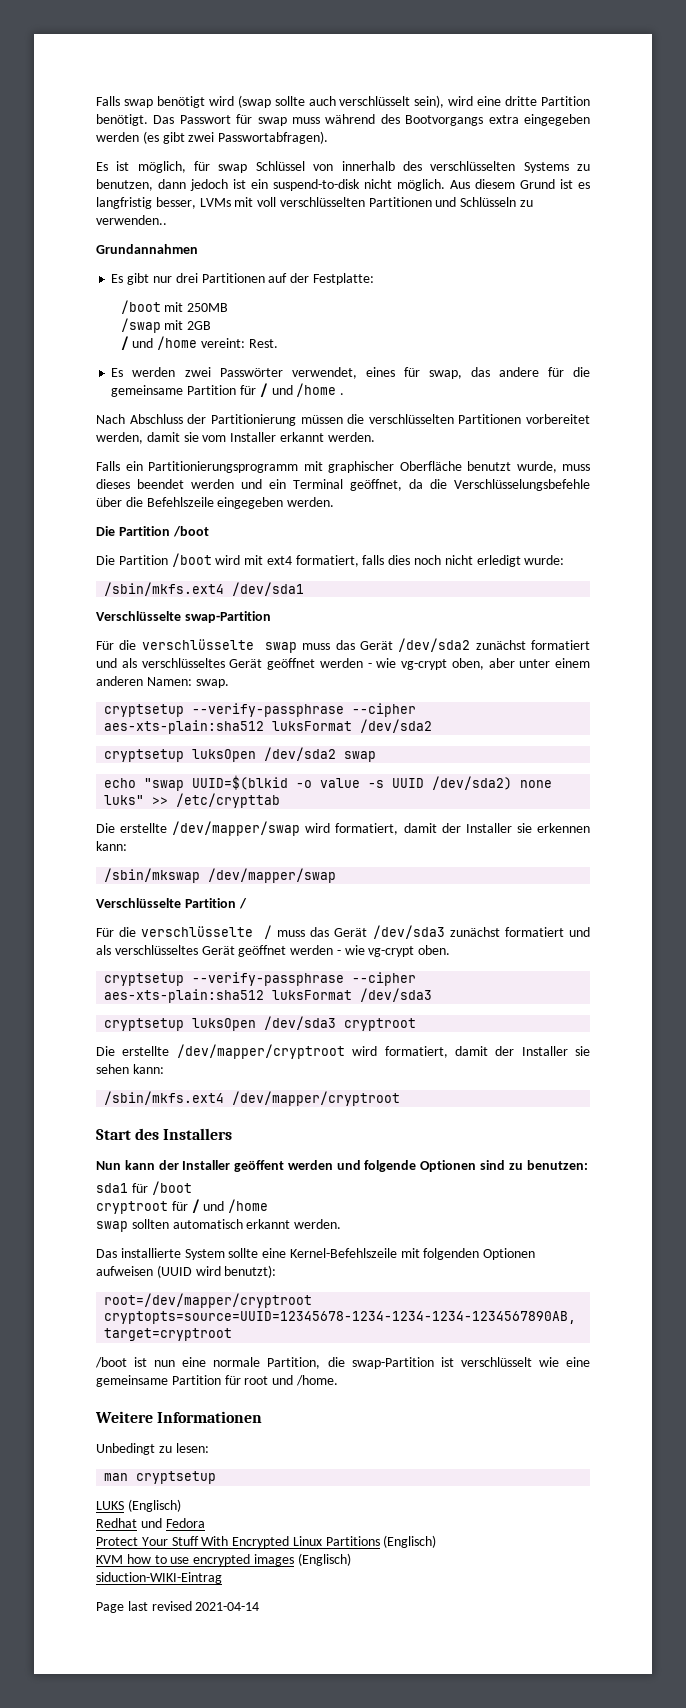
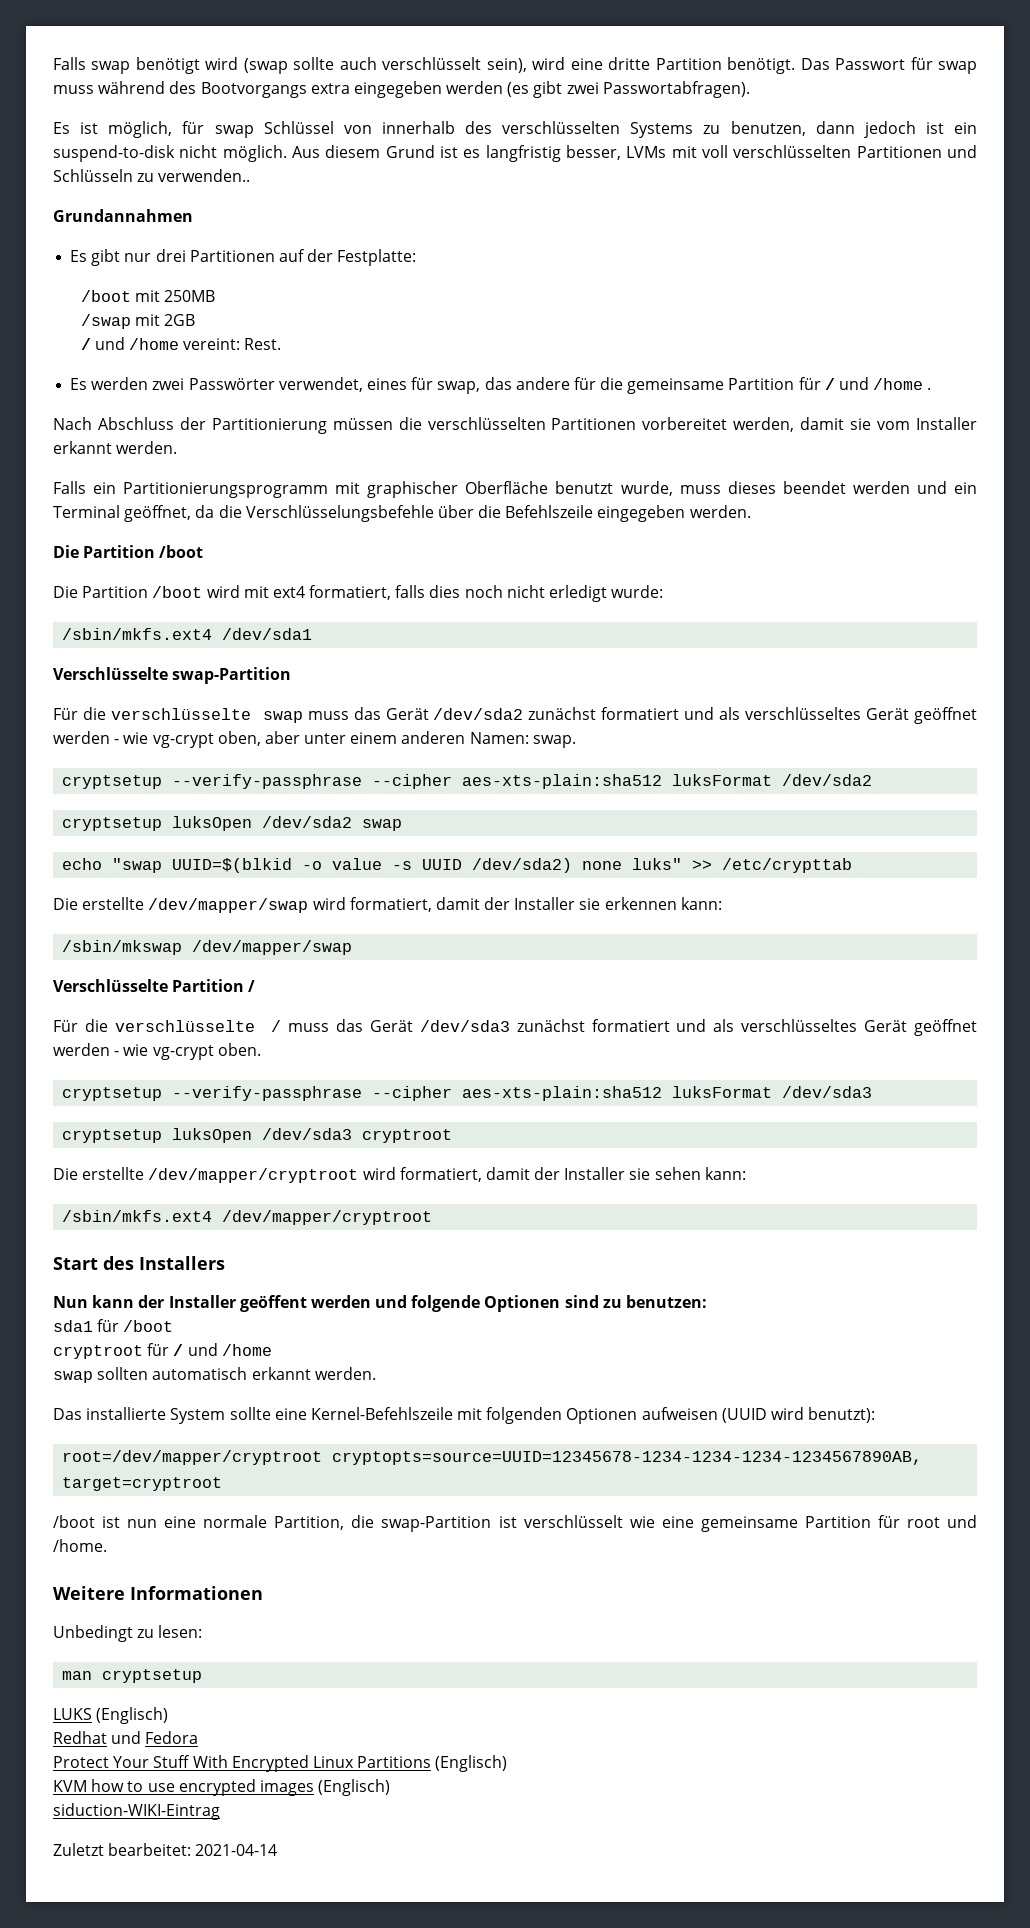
[96,1601,192,1613] Page last revised -> [53,1843,192,1856] Zuletzt bearbeitet:

